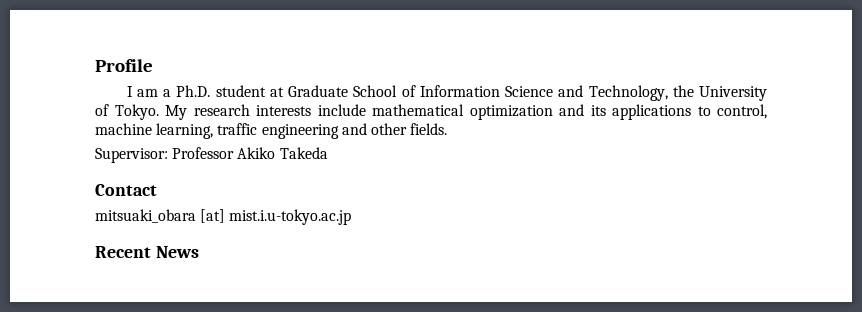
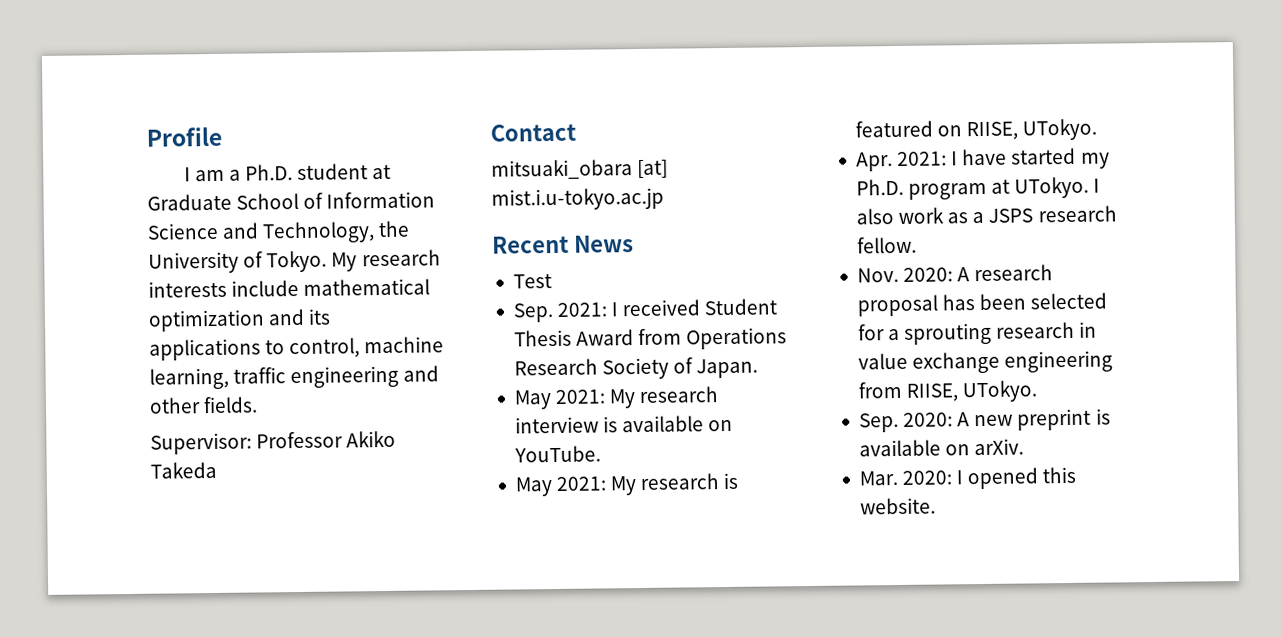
(199, 252) none -> [512,274,552,289] [512,298,778,323] [513,327,788,350] [513,357,759,380] [513,386,719,410] [514,415,734,434] [513,445,601,463] [514,472,739,497] [854,118,1098,141] [855,147,1110,172] [855,176,1101,200] [855,205,1117,225] [856,236,917,254] [856,264,1054,283] [856,292,1108,317] [857,321,1098,345] [857,350,1114,374] [857,380,1038,403] [858,408,1111,433] [858,438,1025,457] [858,466,1077,490] [859,497,936,515] // Test // Sep. 2021: I received Student Thesis Award from Operations Research Society of Japan. // May 2021: My research interview is available on YouTube. // May 2021: My research is featured on RIISE, UTokyo. // Apr. 2021: I have started my Ph.D. program at UTokyo. I also work as a JSPS research fellow. // Nov. 2020: A research proposal has been selected for a sprouting research in value exchange engineering from RIISE, UTokyo. // Sep. 2020: A new preprint is available on arXiv. // Mar. 2020: I opened this website.

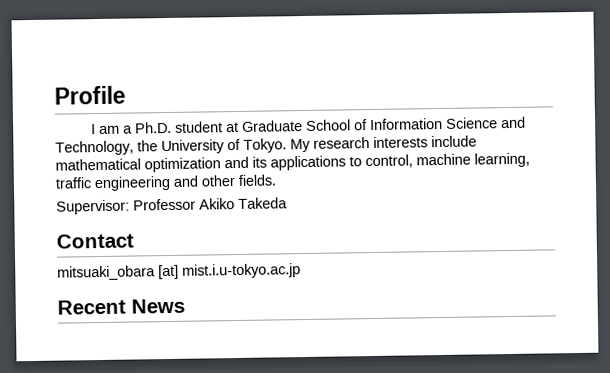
[512,274,552,289] [512,298,778,323] [513,327,788,350] [513,357,759,380] [513,386,719,410] [514,415,734,434] [513,445,601,463] [514,472,739,497] [854,118,1098,141] [855,147,1110,172] [855,176,1101,200] [855,205,1117,225] [856,236,917,254] [856,264,1054,283] [856,292,1108,317] [857,321,1098,345] [857,350,1114,374] [857,380,1038,403] [858,408,1111,433] [858,438,1025,457] [858,466,1077,490] [859,497,936,515] // Test // Sep. 2021: I received Student Thesis Award from Operations Research Society of Japan. // May 2021: My research interview is available on YouTube. // May 2021: My research is featured on RIISE, UTokyo. // Apr. 2021: I have started my Ph.D. program at UTokyo. I also work as a JSPS research fellow. // Nov. 2020: A research proposal has been selected for a sprouting research in value exchange engineering from RIISE, UTokyo. // Sep. 2020: A new preprint is available on arXiv. // Mar. 2020: I opened this website. -> (185, 306) none

